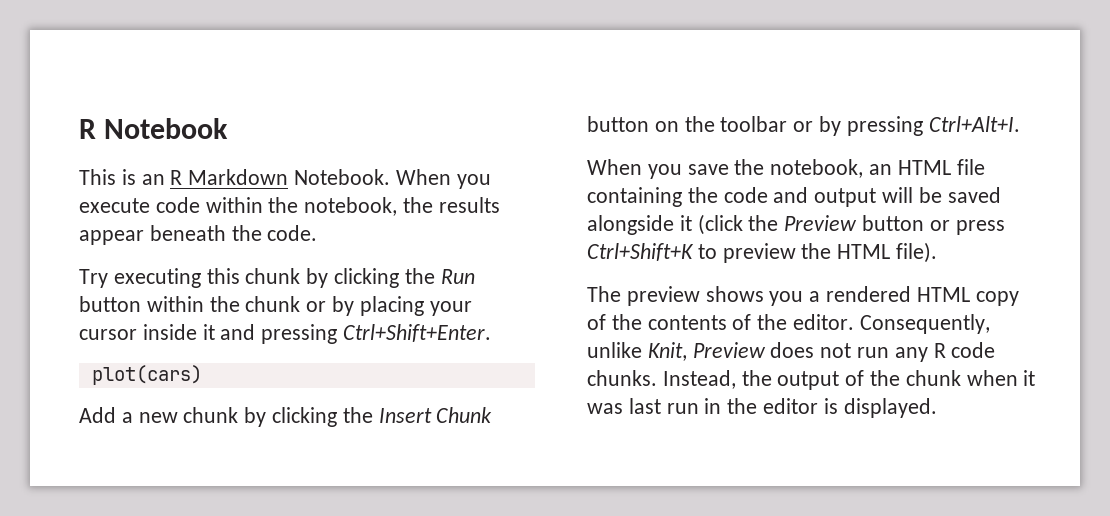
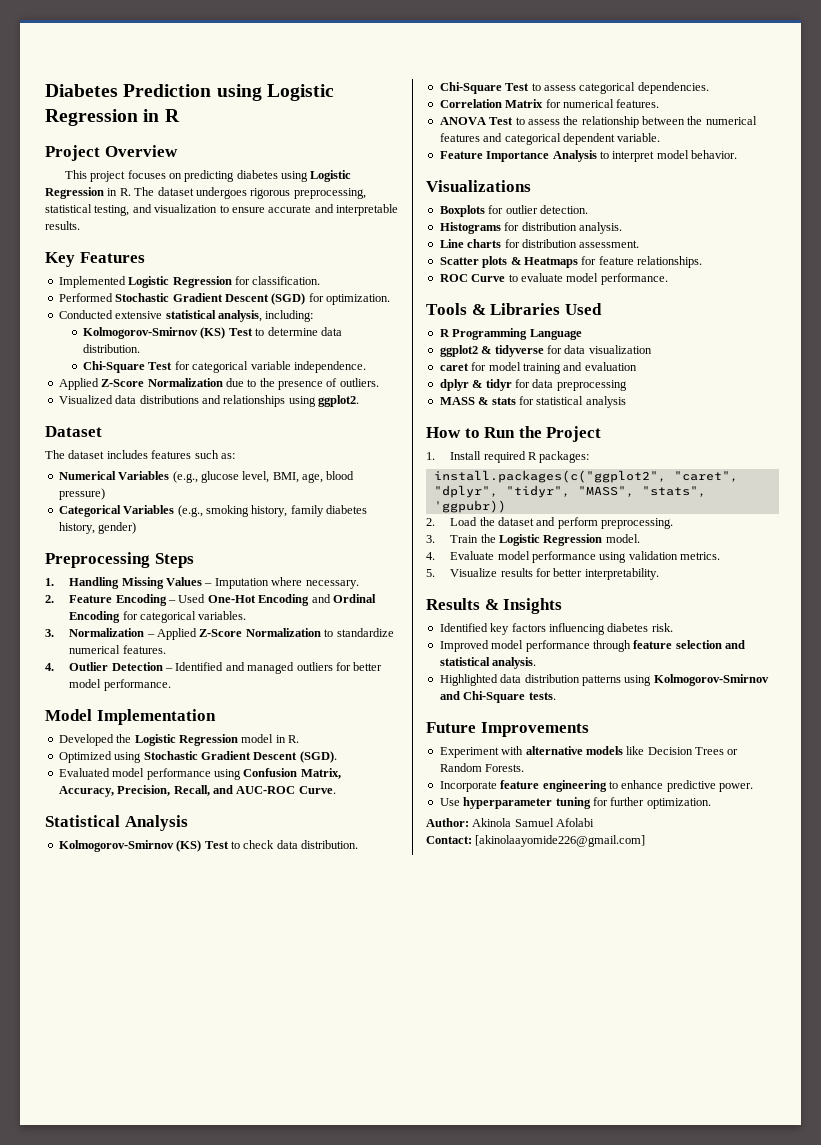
[79,118,228,139] R Notebook -> [45,84,334,101] [45,109,180,126] [45,145,178,161] Diabetes Prediction using Logistic Regression in R // Project Overview
[121,169,491,189] [79,197,500,216] [79,225,318,245] [79,268,475,288] [79,296,472,316] [79,324,492,344] [91,365,202,385] [79,407,493,427] [587,116,1020,136] [587,159,985,179] [587,187,1001,207] [587,214,1005,235] [587,242,938,263] [587,286,1019,306] [587,314,990,334] [587,342,996,362] [587,370,1036,390] [587,398,937,418] is an R Markdown Notebook. When you execute code within the notebook, the results appear beneath the code. // Try executing this chunk by clicking the Run button within the chunk or by placing your cursor inside it and pressing Ctrl+Shift+Enter. // plot(cars) // Add a new chunk by clicking the Insert Chunk button on the toolbar or by pressing Ctrl+Alt+I. // When you save the notebook, an HTML file containing the code and output will be saved alongside it (click the Preview button or press Ctrl+Shift+K to preview the HTML file). // The preview shows you a rendered HTML copy of the contents of the editor. Consequently, unlike Knit, Preview does not run any R code chunks. Instead, the output of the chunk when it was last run in the editor is displayed. -> [90,170,352,182] [45,187,366,199] [45,204,398,216] [45,221,80,230] [45,252,145,267] [58,276,321,288] [58,293,390,305] [58,310,314,322] [83,327,342,339] [83,344,141,353] [83,361,366,373] [58,378,379,390] [58,395,359,407] [45,426,102,437] [45,450,235,459] [58,471,355,483] [58,488,105,500] [58,505,367,517] [58,522,137,534] [45,552,194,568] [45,577,359,589] [45,594,376,606] [69,611,247,623] [45,628,394,640] [69,645,166,654] [45,662,383,674] [69,679,171,691] [45,709,216,725] [58,734,299,746] [58,751,337,763] [58,768,341,780] [58,785,336,797] [45,815,188,831] [58,840,358,852] [439,82,709,94] [439,99,660,108] [439,116,757,128] [439,133,661,145] [439,150,737,162] [426,180,531,192] [439,205,588,217] [439,222,622,234] [439,239,640,248] [439,256,702,268] [439,273,668,285] [426,303,602,315] [439,328,582,340] [439,345,652,357] [439,362,637,374] [439,379,627,391] [439,396,626,408] [426,426,602,442] [426,451,590,463] [433,470,738,483] [433,485,706,498] [433,500,506,513] [426,517,674,529] [426,534,640,546] [426,551,721,563] [426,568,659,580] [426,598,563,614] [439,623,673,635] [439,640,745,652] [439,657,537,669] [439,674,769,686] [439,691,556,703] [426,722,589,737] [439,746,739,758] [439,763,525,772] [439,780,753,792] [439,797,711,809] [426,818,595,827] [426,835,646,847] project focuses on predicting diabetes using Logistic Regression in R. The dataset undergoes rigorous preprocessing, statistical testing, and visualization to ensure accurate and interpretable results. // Key Features // Implemented Logistic Regression for classification. // Performed Stochastic Gradient Descent (SGD) for optimization. // Conducted extensive statistical analysis, including: // Kolmogorov-Smirnov (KS) Test to determine data distribution. // Chi-Square Test for categorical variable independence. // Applied Z-Score Normalization due to the presence of outliers. // Visualized data distributions and relationships using ggplot2. // Dataset // The dataset includes features such as: // Numerical Variables (e.g., glucose level, BMI, age, blood pressure) // Categorical Variables (e.g., smoking history, family diabetes history, gender) // Preprocessing Steps // 1. Handling Missing Values – Imputation where necessary. // 2. Feature Encoding – Used One-Hot Encoding and Ordinal Encoding for categorical variables. // 3. Normalization – Applied Z-Score Normalization to standardize numerical features. // 4. Outlier Detection – Identified and managed outliers for better model performance. // Model Implementation // Developed the Logistic Regression model in R. // Optimized using Stochastic Gradient Descent (SGD). // Evaluated model performance using Confusion Matrix, Accuracy, Precision, Recall, and AUC-ROC Curve. // Statistical Analysis // Kolmogorov-Smirnov (KS) Test to check data distribution. // Chi-Square Test to assess categorical dependencies. // Correlation Matrix for numerical features. // ANOVA Test to assess the relationship between the numerical features and categorical dependent variable. // Feature Importance Analysis to interpret model behavior. // Visualizations // Boxplots for outlier detection. // Histograms for distribution analysis. // Line charts for distribution assessment. // Scatter plots & Heatmaps for feature relationships. // ROC Curve to evaluate model performance. // Tools & Libraries Used // R Programming Language // ggplot2 & tidyverse for data visualization // caret for model training and evaluation // dplyr & tidyr for data preprocessing // MASS & stats for statistical analysis // How to Run the Project // 1. Install required R packages: // install.packages(c("ggplot2", "caret", "dplyr", "tidyr", "MASS", "stats", 'ggpubr)) // 2. Load the dataset and perform preprocessing. // 3. Train the Logistic Regression model. // 4. Evaluate model performance using validation metrics. // 5. Visualize results for better interpretability. // Results & Insights // Identified key factors influencing diabetes risk. // Improved model performance through feature selection and statistical analysis. // Highlighted data distribution patterns using Kolmogorov-Smirnov and Chi-Square tests. // Future Improvements // Experiment with alternative models like Decision Trees or Random Forests. // Incorporate feature engineering to enhance predictive power. // Use hyperparameter tuning for further optimization. // Author: Akinola Samuel Afolabi // Contact: [akinolaayomide226@gmail.com]

